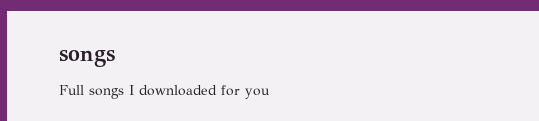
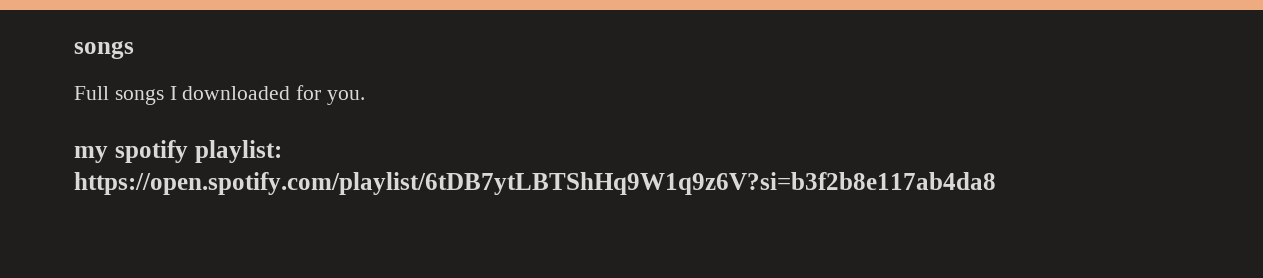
[245,88,270,99] you -> [327,90,366,105] [74,140,282,163] [74,172,996,195] you. // my spotify playlist: https://open.spotify.com/playlist/6tDB7ytLBTShHq9W1q9z6V?si=b3f2b8e117ab4da8

